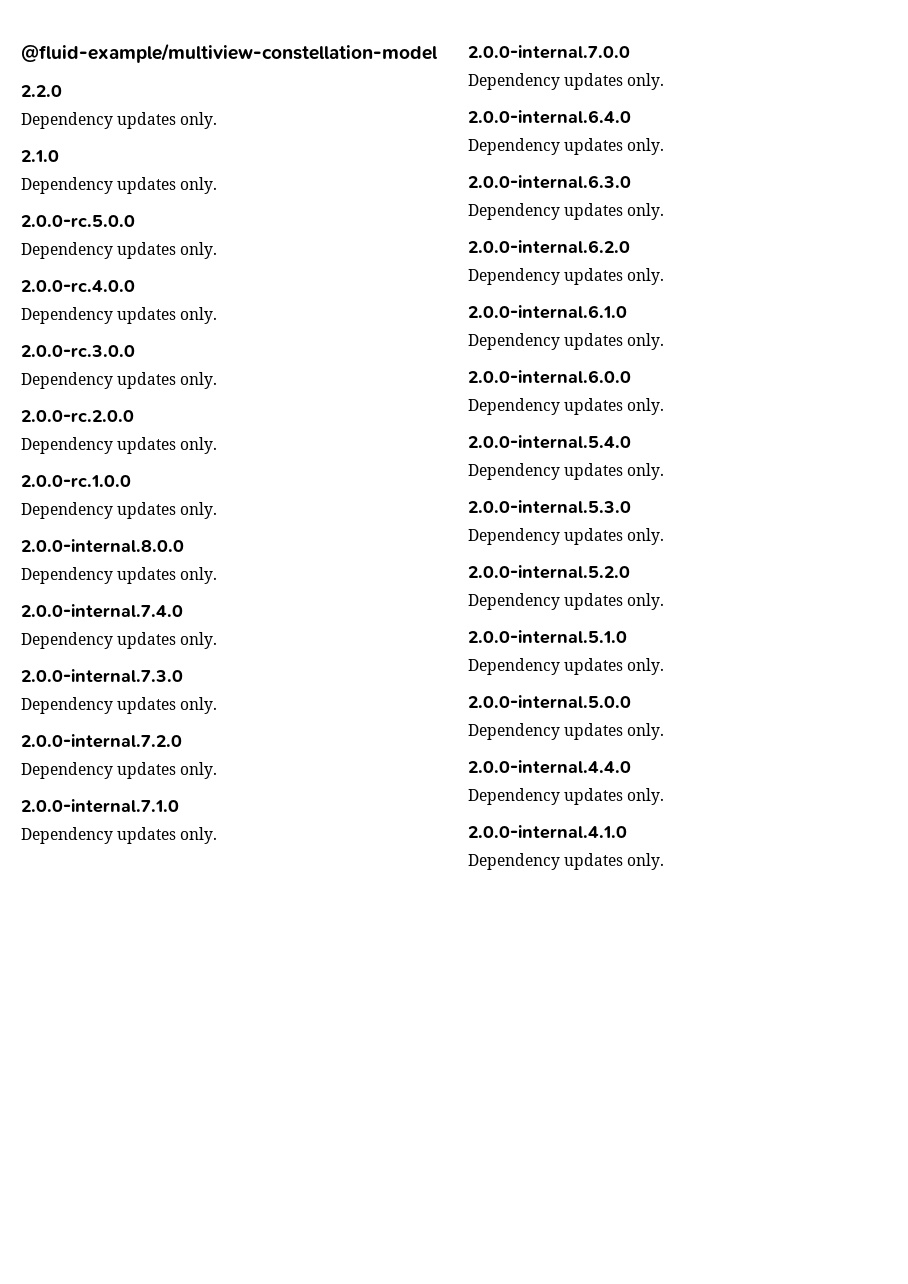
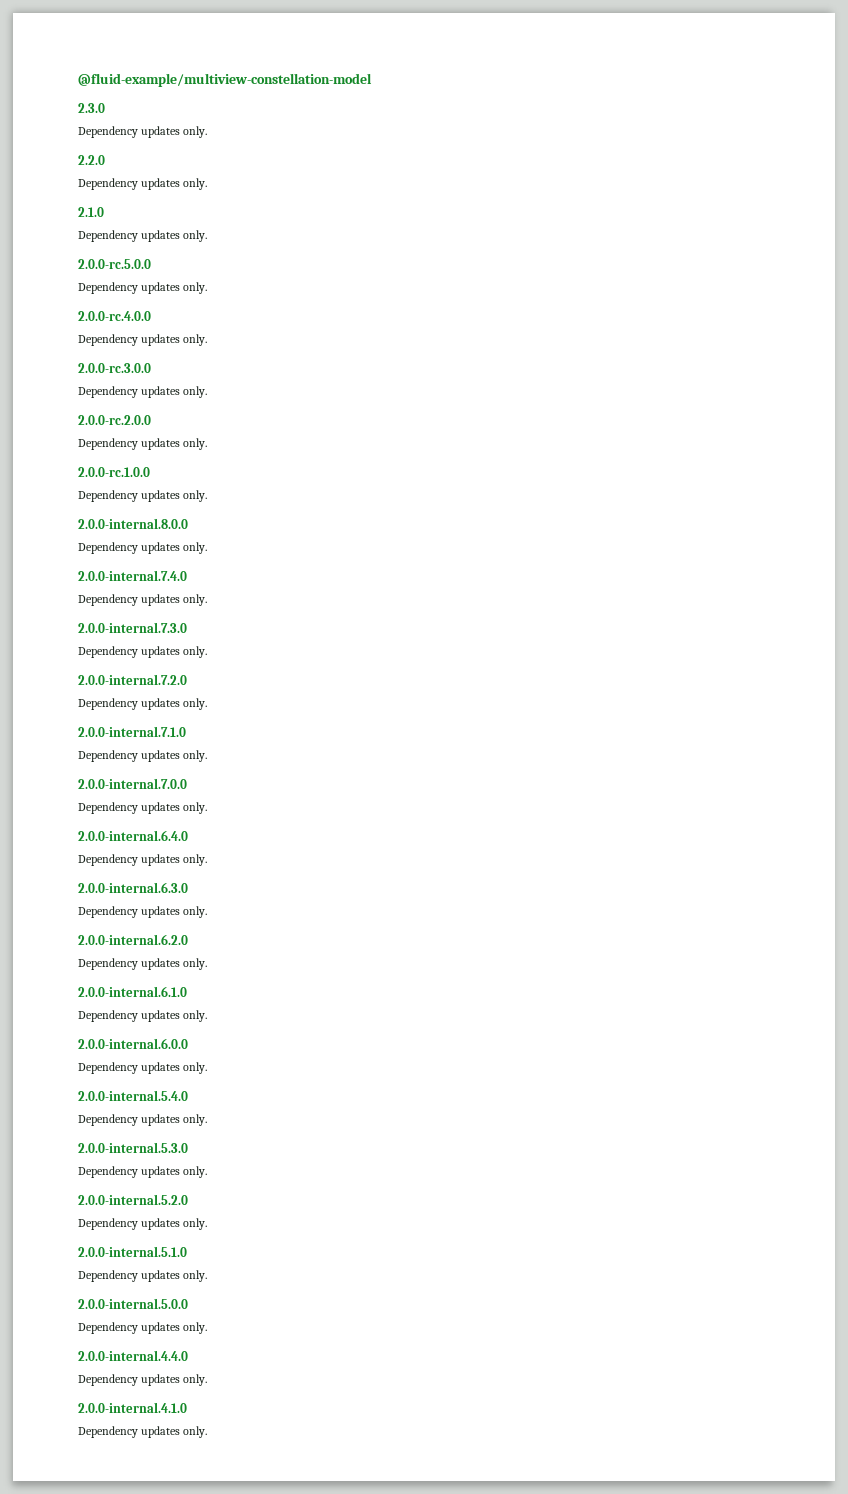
(438, 53) none -> [78,103,105,113] [78,126,208,138] // 2.3.0 // Dependency updates only.

